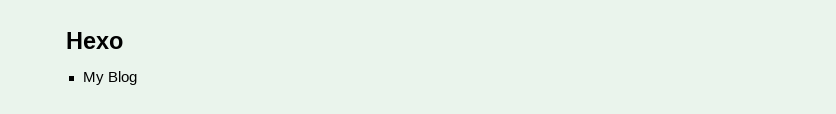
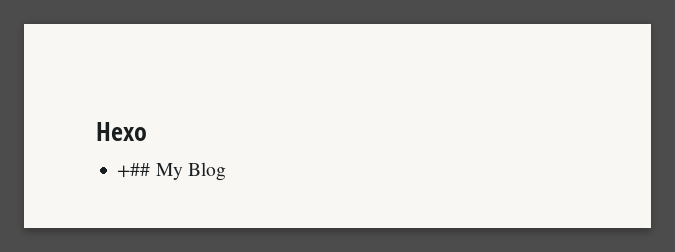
(123, 40) none -> [117,163,151,178] +##

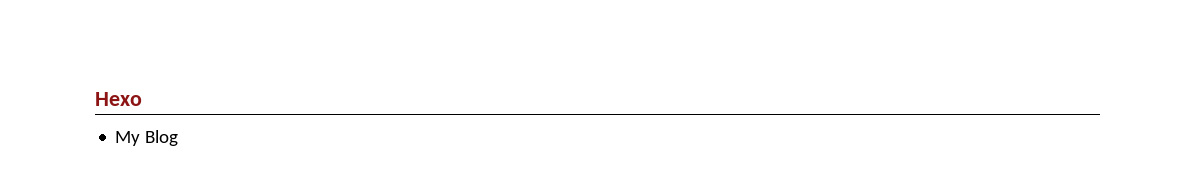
[117,163,151,178] +## -> (142, 99) none

